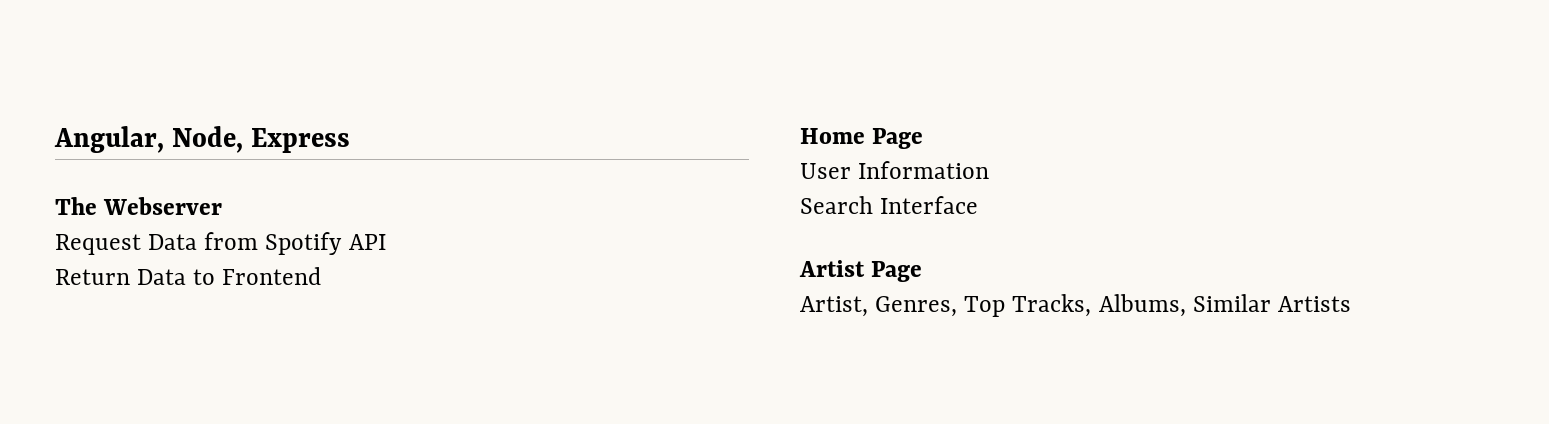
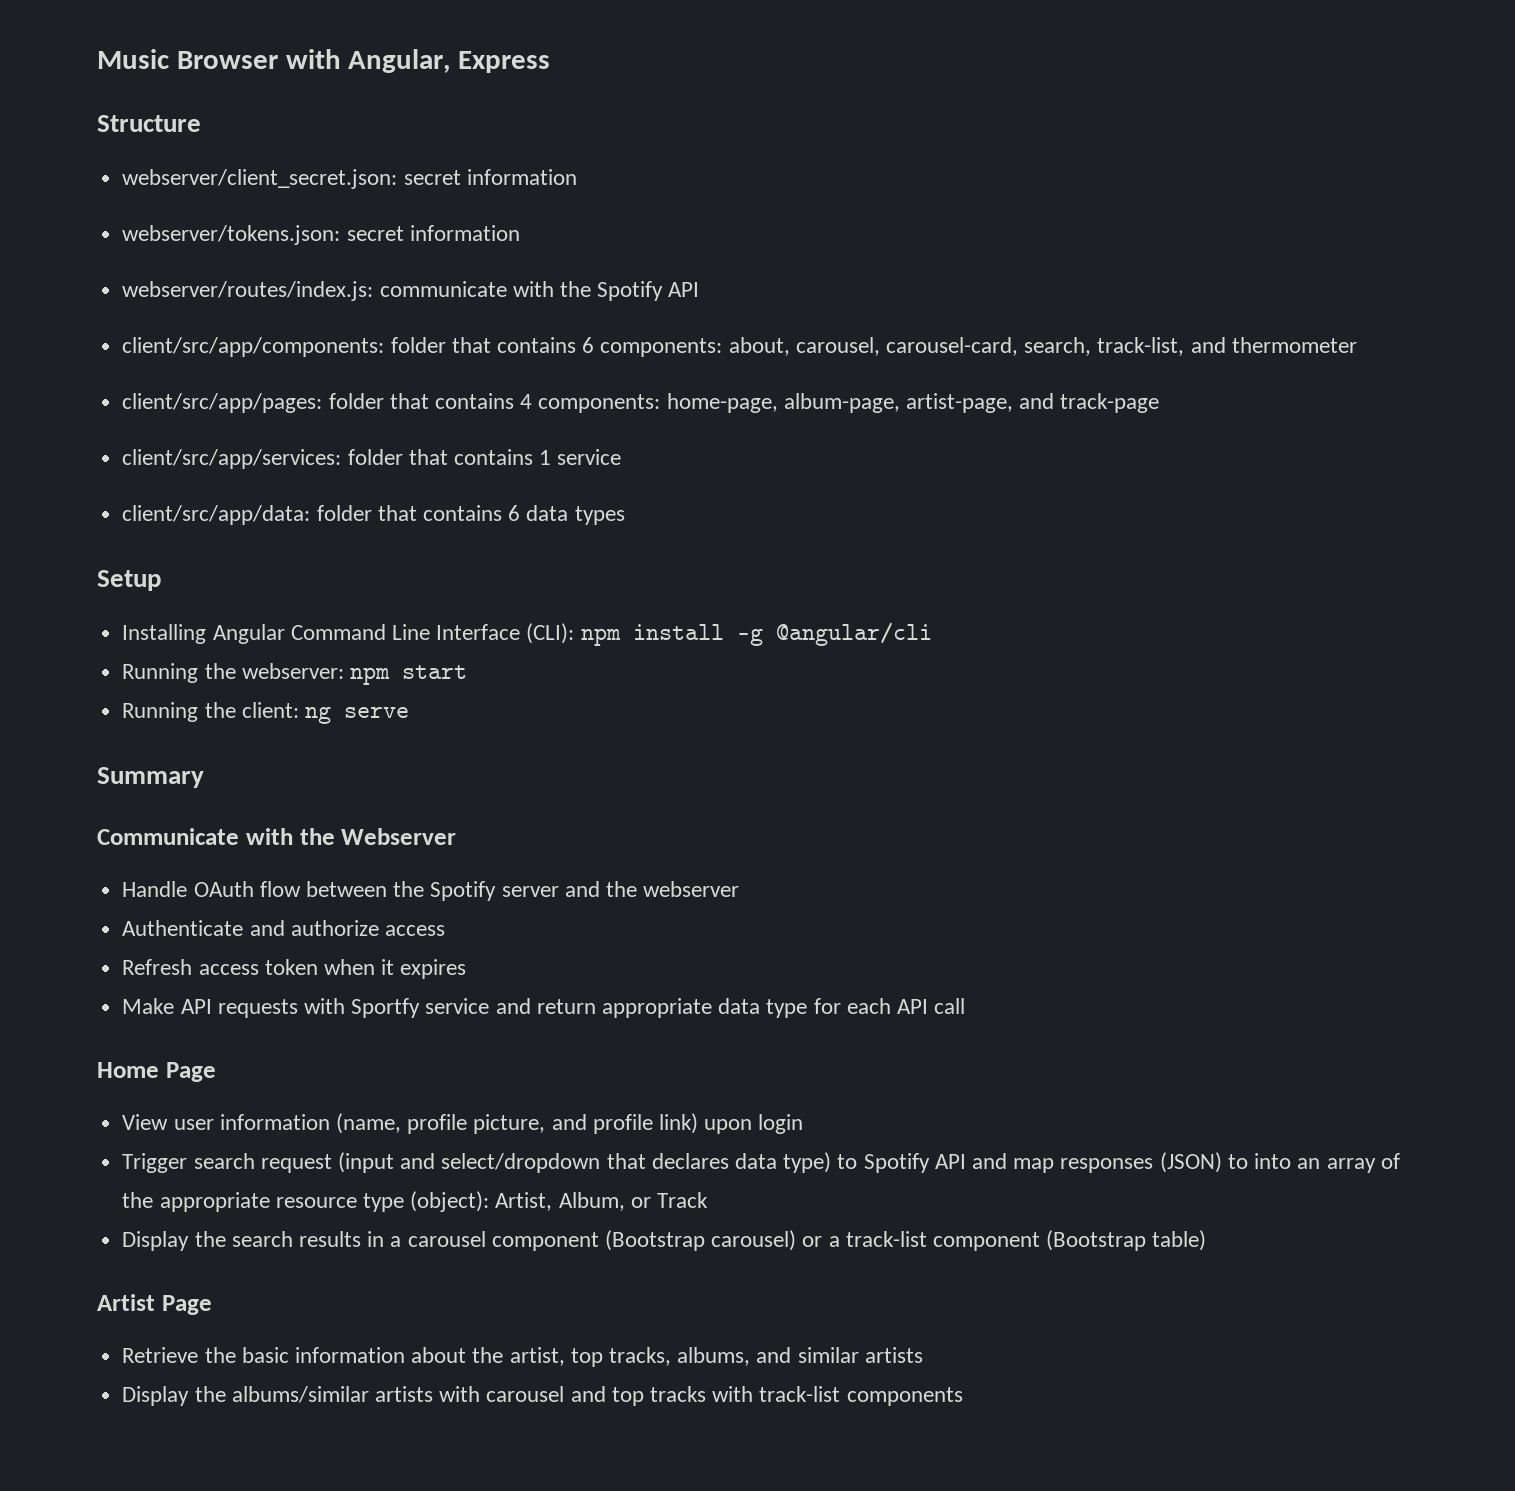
[54,126,351,153] [55,197,223,215] [55,232,386,255] [55,267,322,285] [800,128,924,149] [800,161,990,179] [800,196,979,214] [799,260,923,282] [800,294,1351,317] Angular, Node, Express // The Webserver // Request Data from Spotify API // Return Data to Frontend // Home Page // User Information // Search Interface // Artist Page // Artist, Genres, Top Tracks, Albums, Similar Artists -> [97,49,551,73] [97,115,201,132] [122,169,577,189] [122,225,520,245] [122,281,700,301] [122,337,1357,357] [122,393,1160,413] [122,449,622,469] [122,505,625,525] [97,570,161,591] [122,622,932,646] [122,663,467,685] [122,702,409,724] [97,767,204,788] [97,828,457,845] [122,881,740,901] [122,920,445,936] [122,959,467,979] [122,998,966,1018] [97,1062,216,1082] [122,1113,804,1134] [122,1152,1400,1173] [122,1191,708,1212] [122,1230,1207,1251] [97,1294,212,1315] [122,1347,923,1367] [122,1386,963,1406] Music Browser with Angular, Express // Structure // webserver/client_secret.json: secret information // webserver/tokens.json: secret information // webserver/routes/index.js: communicate with the Spotify API // client/src/app/components: folder that contains 6 components: about, carousel, carousel-card, search, track-list, and thermometer // client/src/app/pages: folder that contains 4 components: home-page, album-page, artist-page, and track-page // client/src/app/services: folder that contains 1 service // client/src/app/data: folder that contains 6 data types // Setup // Installing Angular Command Line Interface (CLI): npm install -g @angular/cli // Running the webserver: npm start // Running the client: ng serve // Summary // Communicate with the Webserver // Handle OAuth flow between the Spotify server and the webserver // Authenticate and authorize access // Refresh access token when it expires // Make API requests with Sportfy service and return appropriate data type for each API call // Home Page // View user information (name, profile picture, and profile link) upon login // Trigger search request (input and select/dropdown that declares data type) to Spotify API and map responses (JSON) to into an array of the appropriate resource type (object): Artist, Album, or Track // Display the search results in a carousel component (Bootstrap carousel) or a track-list component (Bootstrap table) // Artist Page // Retrieve the basic information about the artist, top tracks, albums, and similar artists // Display the albums/similar artists with carousel and top tracks with track-list components

